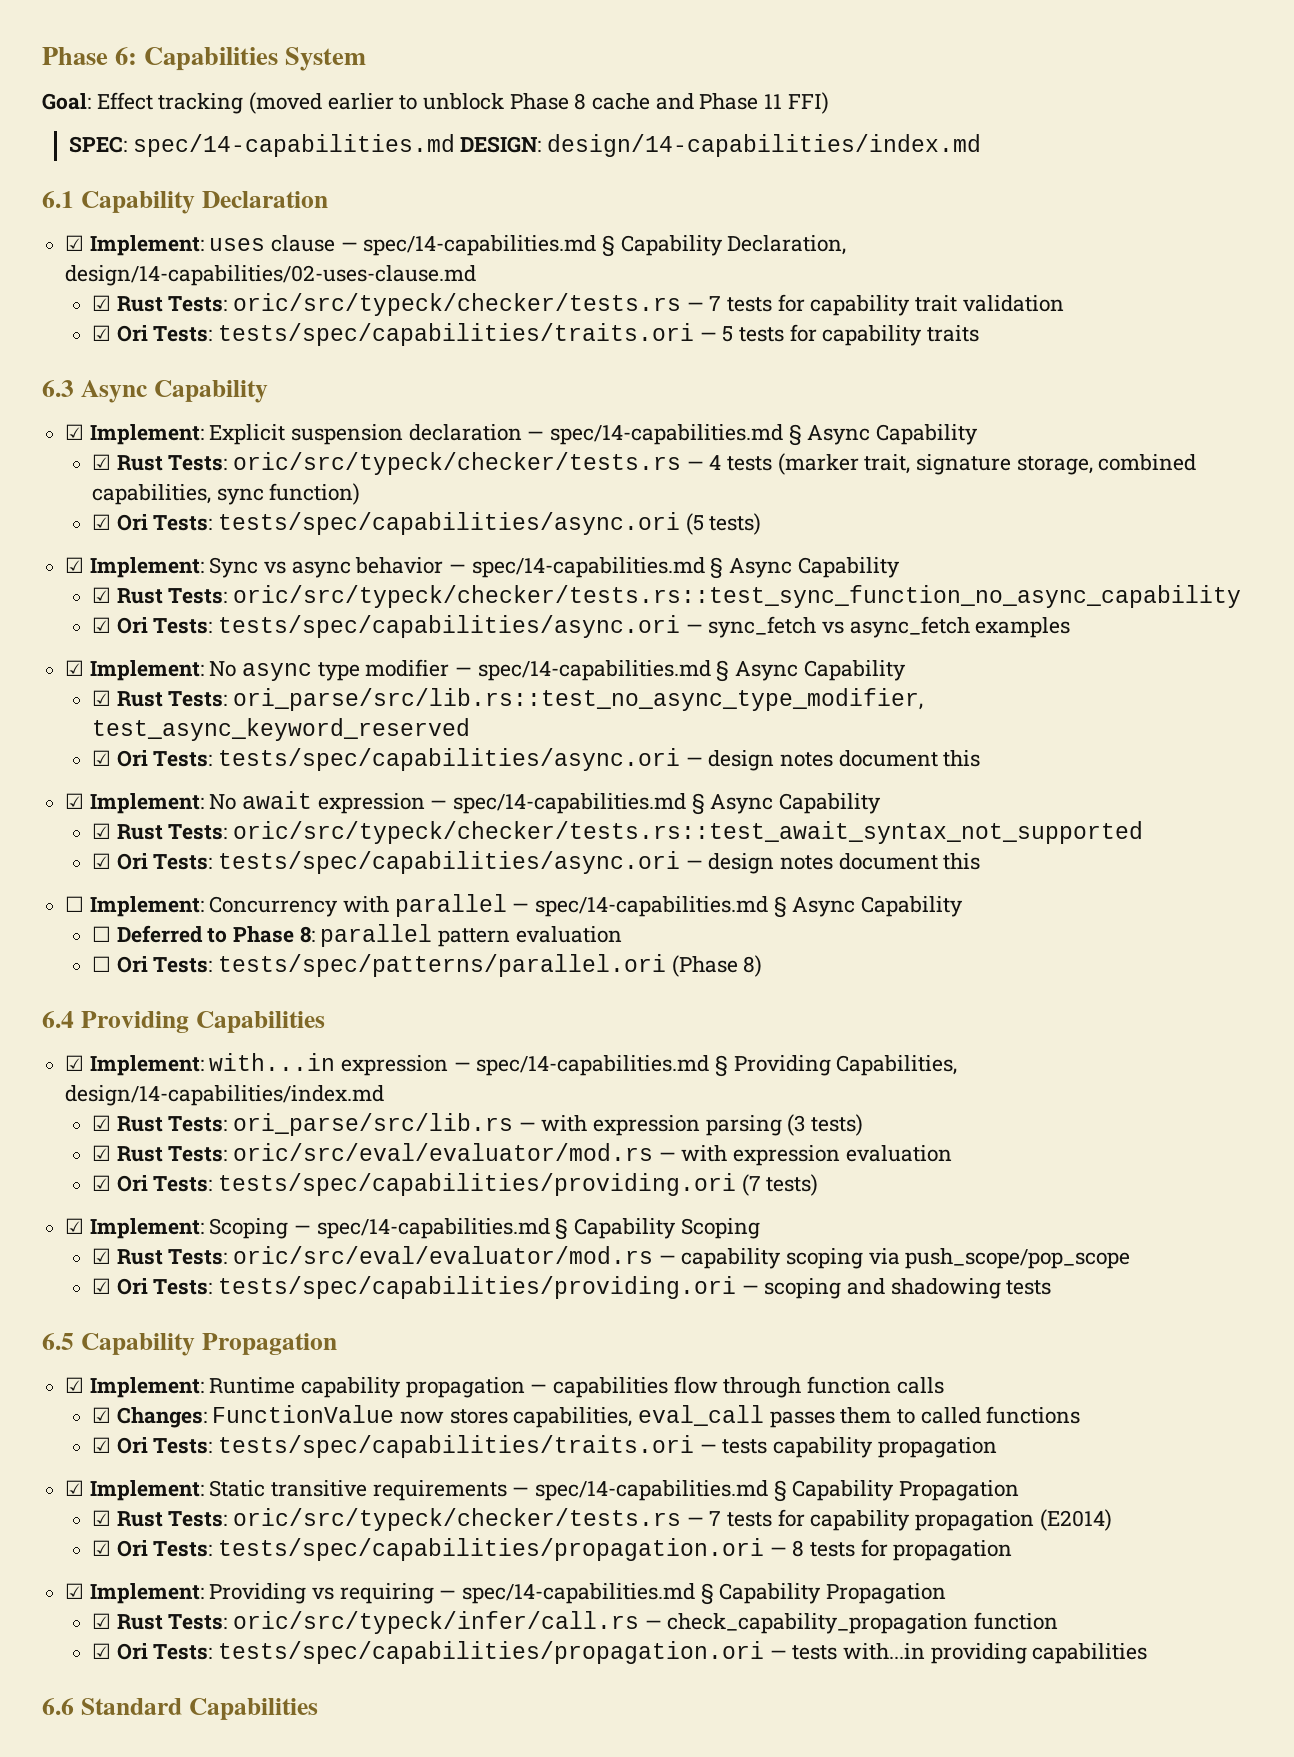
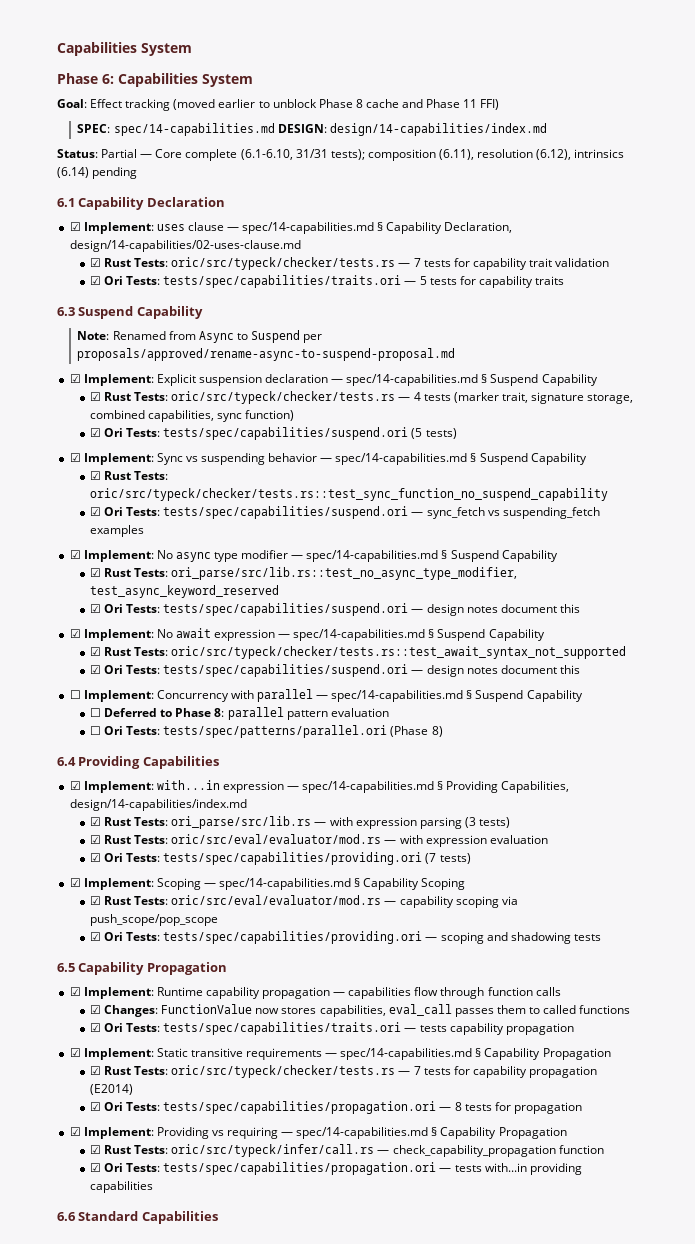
(42, 56) none -> [57,42,192,56] Capabilities System //
(981, 145) none -> [57,149,625,161] [57,167,138,179] // Status: Partial — Core complete (6.1-6.10, 31/31 tests); composition (6.11), resolution (6.12), intrinsics (6.14) pending
[80,380,268,403] Async Capability -> [78,306,203,319] [77,330,323,343] [77,348,456,361] Suspend Capability // Note: Renamed from Async to Suspend per proposals/approved/rename-async-to-suspend-proposal.md
[807,425,871,445] Async -> [490,374,539,386] Suspend
[218,512,681,535] tests/spec/capabilities/async.ori -> [163,427,409,440] tests/spec/capabilities/suspend.ori
[291,561,351,578] async -> [201,453,266,465] suspending
[729,557,900,578] [92,585,1242,608] [92,615,681,638] Async Capability // ☑ Rust Tests: oric/src/typeck/checker/tests.rs::test_sync_function_no_async_capability // ☑ Ori Tests: tests/spec/capabilities/async.ori -> [479,453,587,465] [90,471,169,480] [90,488,609,501] [90,506,409,519] Suspend Capability // ☑ Rust Tests: oric/src/typeck/checker/tests.rs::test_sync_function_no_suspend_capability // ☑ Ori Tests: tests/spec/capabilities/suspend.ori
[849,616,970,638] async_fetch -> [502,507,600,519] suspending_fetch
[735,661,799,681] Async -> [450,550,499,562] Suspend
[218,748,681,771] tests/spec/capabilities/async.ori -> [163,603,409,616] tests/spec/capabilities/suspend.ori
[710,794,774,814] Async -> [437,629,486,641] Suspend
[218,851,681,874] tests/spec/capabilities/async.ori -> [163,664,409,677] tests/spec/capabilities/suspend.ori
[792,897,856,917] Async -> [475,690,524,702] Suspend

